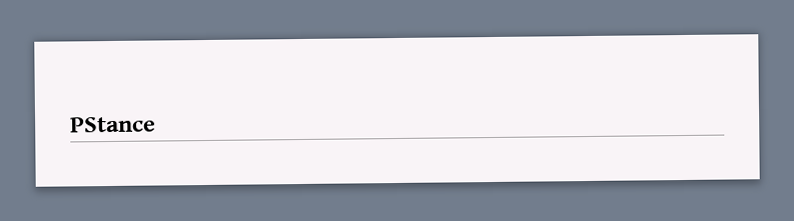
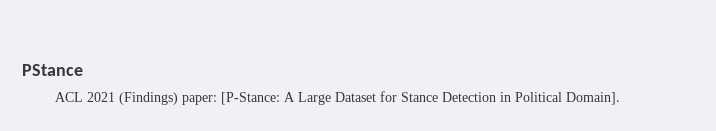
(156, 124) none -> [55,91,621,105] // ACL 2021 (Findings) paper: [P-Stance: A Large Dataset for Stance Detection in Political Domain].

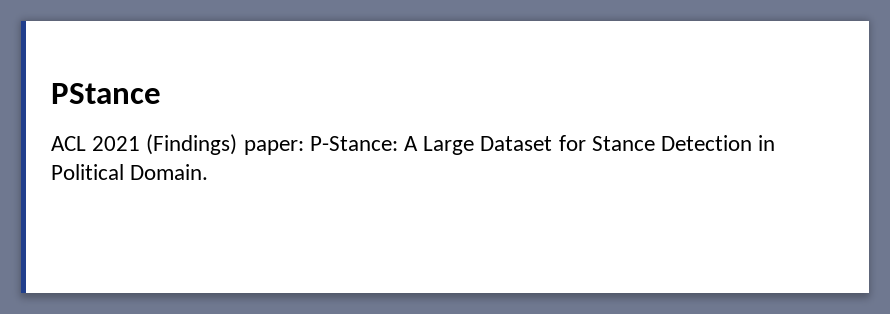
[221,92,281,105] [P-Stance: -> [309,136,398,151] P-Stance:
[566,92,621,105] Domain]. -> [130,164,209,180] Domain.

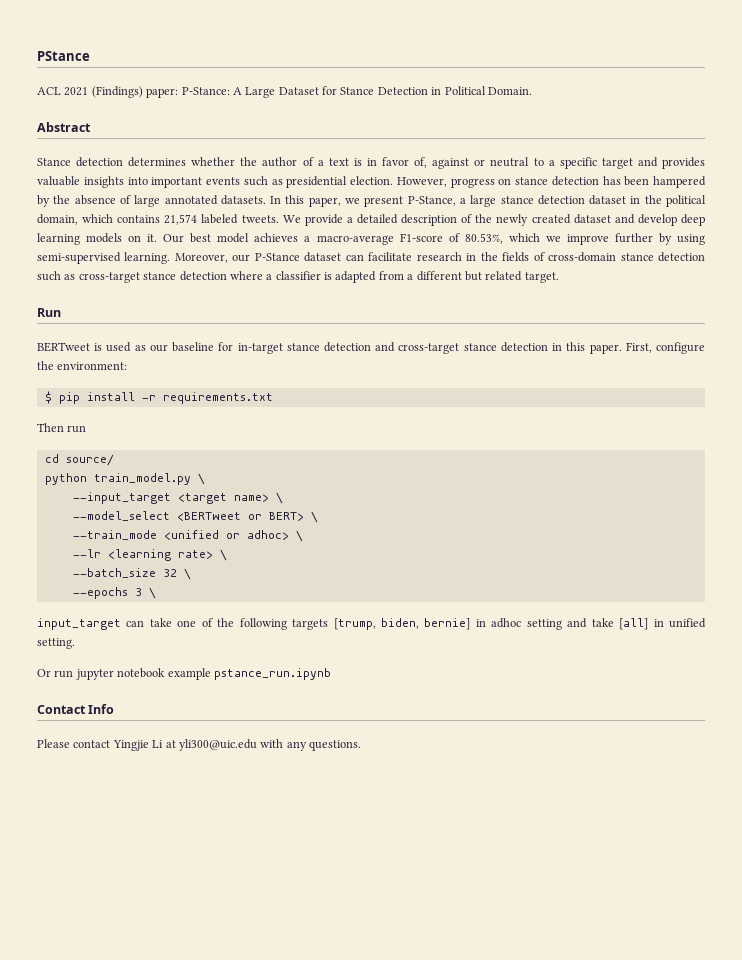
(209, 172) none -> [37,122,91,132] [37,157,705,169] [37,176,706,188] [37,195,706,207] [37,214,705,226] [37,233,705,245] [37,252,705,264] [37,271,559,283] [37,308,61,317] [37,342,705,354] [37,361,128,370] [44,391,273,404] [37,423,87,433] [44,454,114,466] [44,473,205,485] [72,492,283,504] [72,511,318,523] [72,530,303,542] [72,549,227,561] [72,568,191,580] [72,587,156,599] [37,618,707,630] [37,638,75,649] [37,668,331,680] [37,704,115,714] [37,739,361,751] // Abstract // Stance detection determines whether the author of a text is in favor of, against or neutral to a specific target and provides valuable insights into important events such as presidential election. However, progress on stance detection has been hampered by the absence of large annotated datasets. In this paper, we present P-Stance, a large stance detection dataset in the political domain, which contains 21,574 labeled tweets. We provide a detailed description of the newly created dataset and develop deep learning models on it. Our best model achieves a macro-average F1-score of 80.53%, which we improve further by using semi-supervised learning. Moreover, our P-Stance dataset can facilitate research in the fields of cross-domain stance detection such as cross-target stance detection where a classifier is adapted from a different but related target. // Run // BERTweet is used as our baseline for in-target stance detection and cross-target stance detection in this paper. First, configure the environment: // $ pip install -r requirements.txt // Then run // cd source/ // python train_model.py \ // --input_target <target name> \ // --model_select <BERTweet or BERT> \ // --train_mode <unified or adhoc> \ // --lr <learning rate> \ // --batch_size 32 \ // --epochs 3 \ // input_target can take one of the following targets [trump, biden, bernie] in adhoc setting and take [all] in unified setting. // Or run jupyter notebook example pstance_run.ipynb // Contact Info // Please contact Yingjie Li at yli300@uic.edu with any questions.

